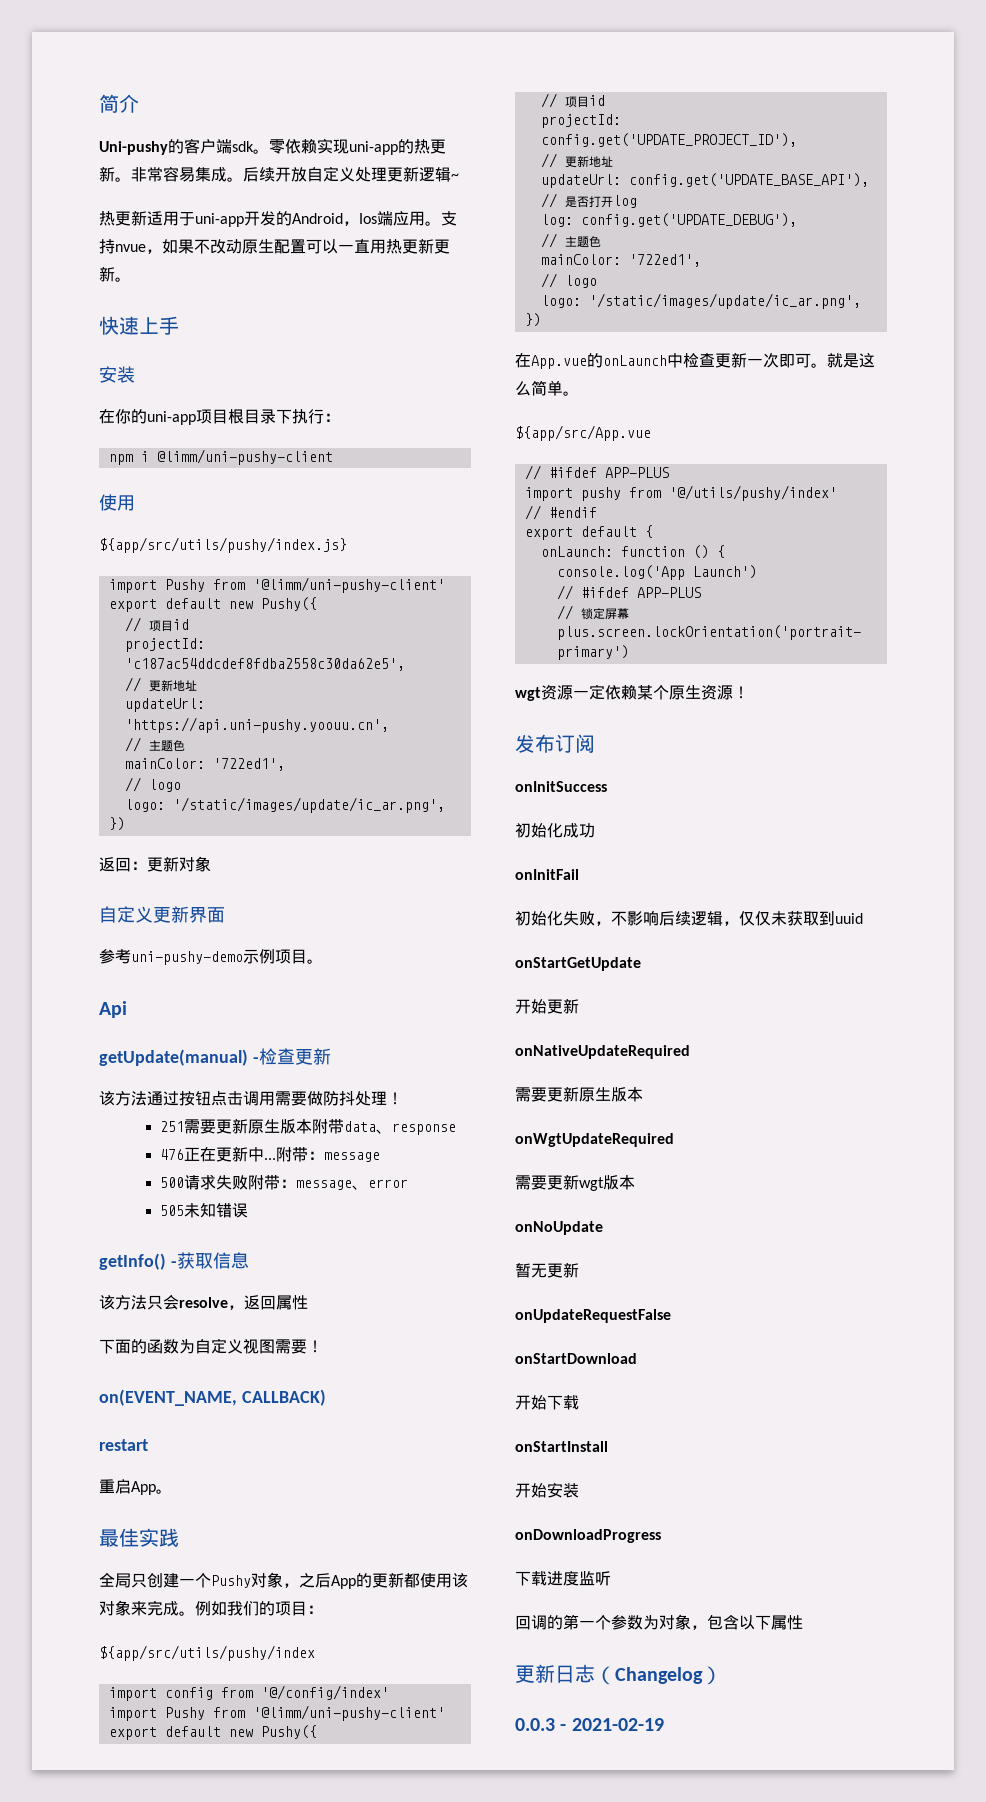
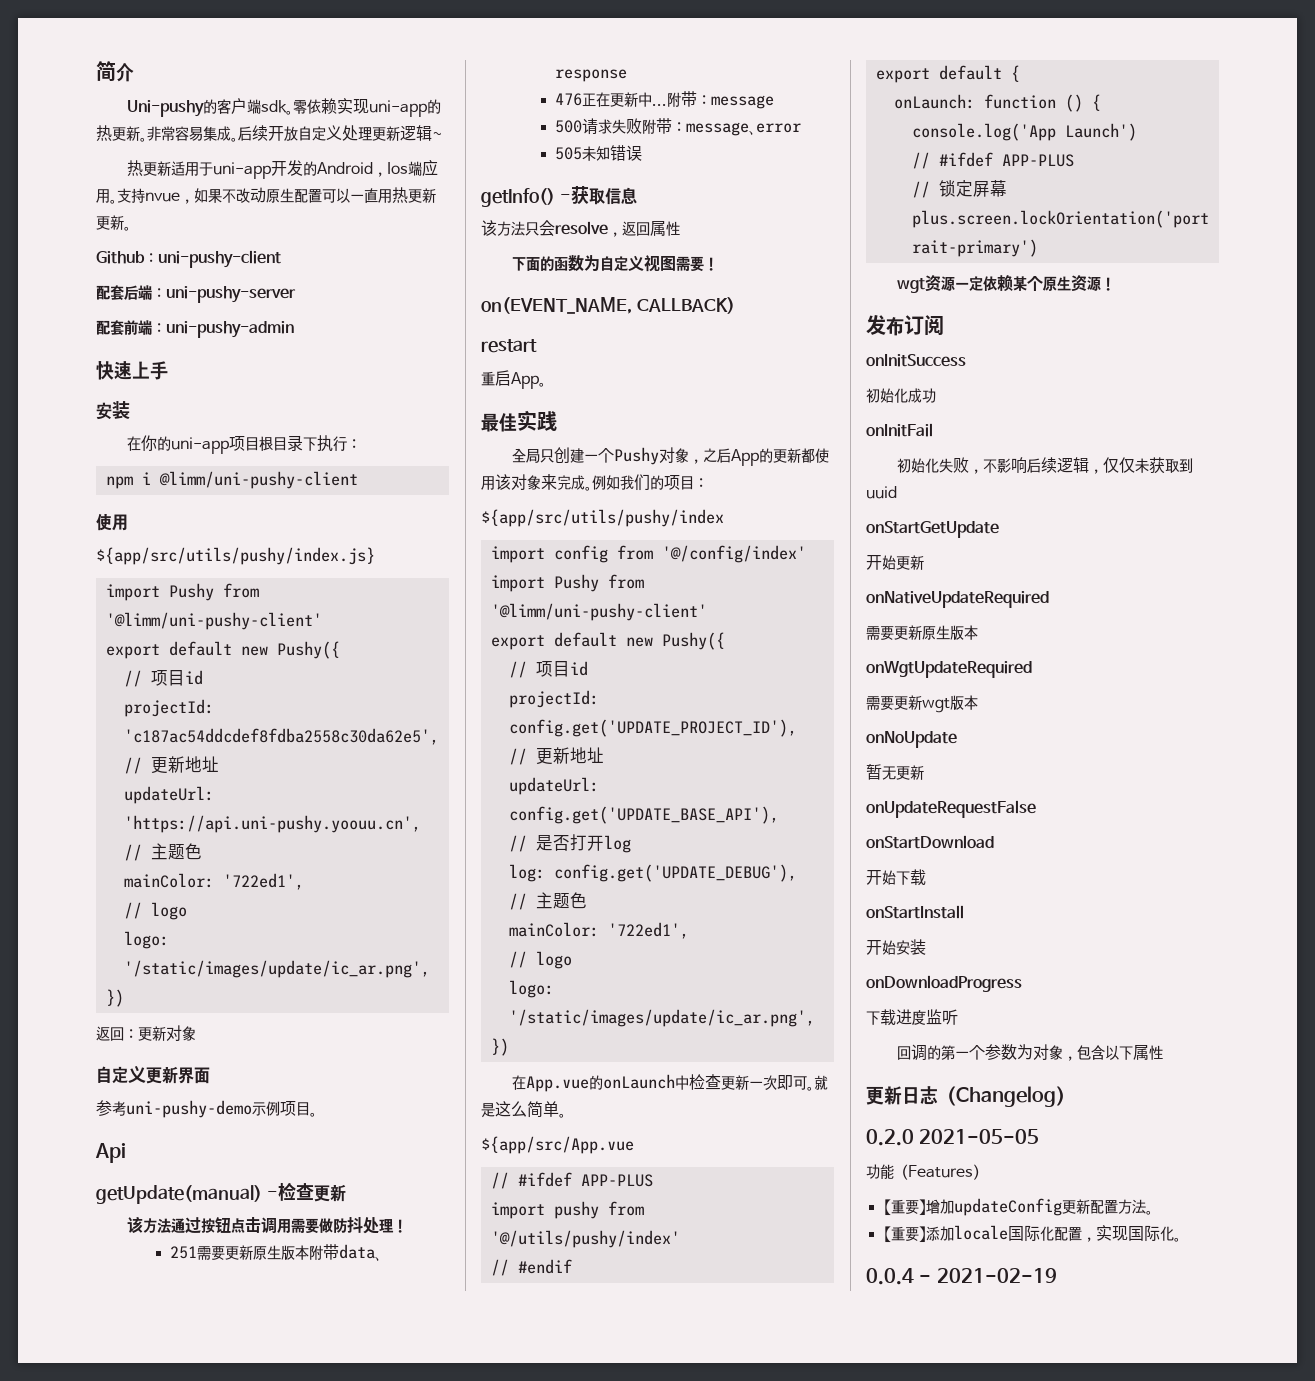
(131, 279) none -> [96,250,281,268] [96,285,296,303] [96,320,294,338] // Github：uni-pushy-client // 配套后端：uni-pushy-server // 配套前端：uni-pushy-admin
[515,1718,555,1731] 0.0.3 -> [866,1129,1040,1146] [866,1164,987,1180] [883,1198,1153,1216] [883,1225,1181,1243] [866,1268,914,1285] 0.2.0 2021-05-05 // 功能（Features） // 【重要】增加updateConfig更新配置方法。 // 【重要】添加locale国际化配置，实现国际化。 // 0.0.4

